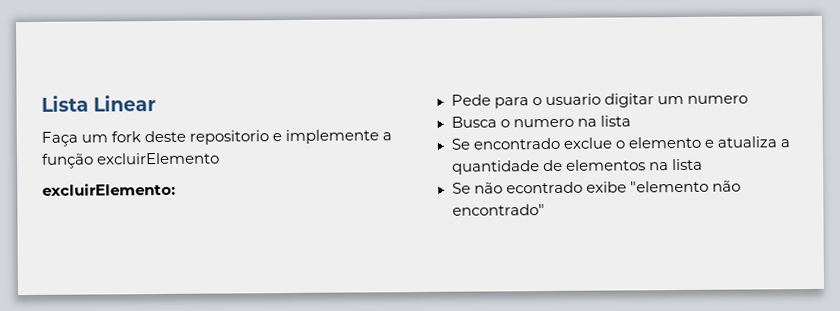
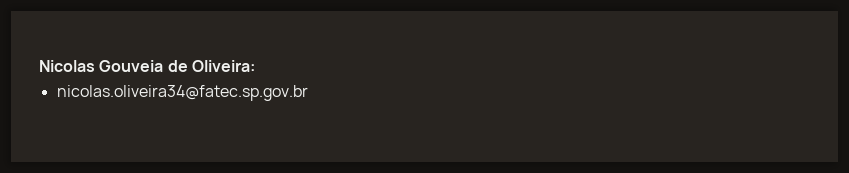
[41,95,157,112] [41,129,393,147] [41,152,221,169] [42,182,176,196] [450,93,748,109] [450,115,631,128] [450,136,790,150] [451,158,703,175] [451,180,741,194] [451,204,545,216] Lista Linear // Faça um fork deste repositorio e implemente a função excluirElemento // excluirElemento: // Pede para o usuario digitar um numero // Busca o numero na lista // Se encontrado exclue o elemento e atualiza a quantidade de elementos na lista // Se não econtrado exibe "elemento não encontrado" -> [39,60,255,72] [56,85,308,101] Nicolas Gouveia de Oliveira: // nicolas.oliveira34@fatec.sp.gov.br

